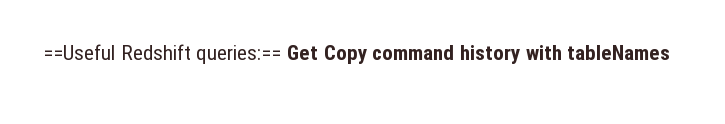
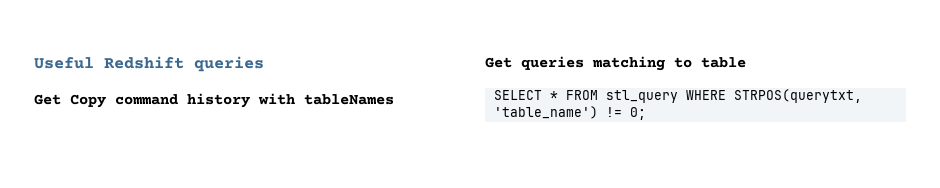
[43,44,282,64] ==Useful Redshift queries:== -> [34,56,264,72] Useful Redshift queries //
(671, 52) none -> [485,56,746,71] [494,89,863,103] [494,106,647,120] // Get queries matching to table // SELECT * FROM stl_query WHERE STRPOS(querytxt, 'table_name') != 0;

